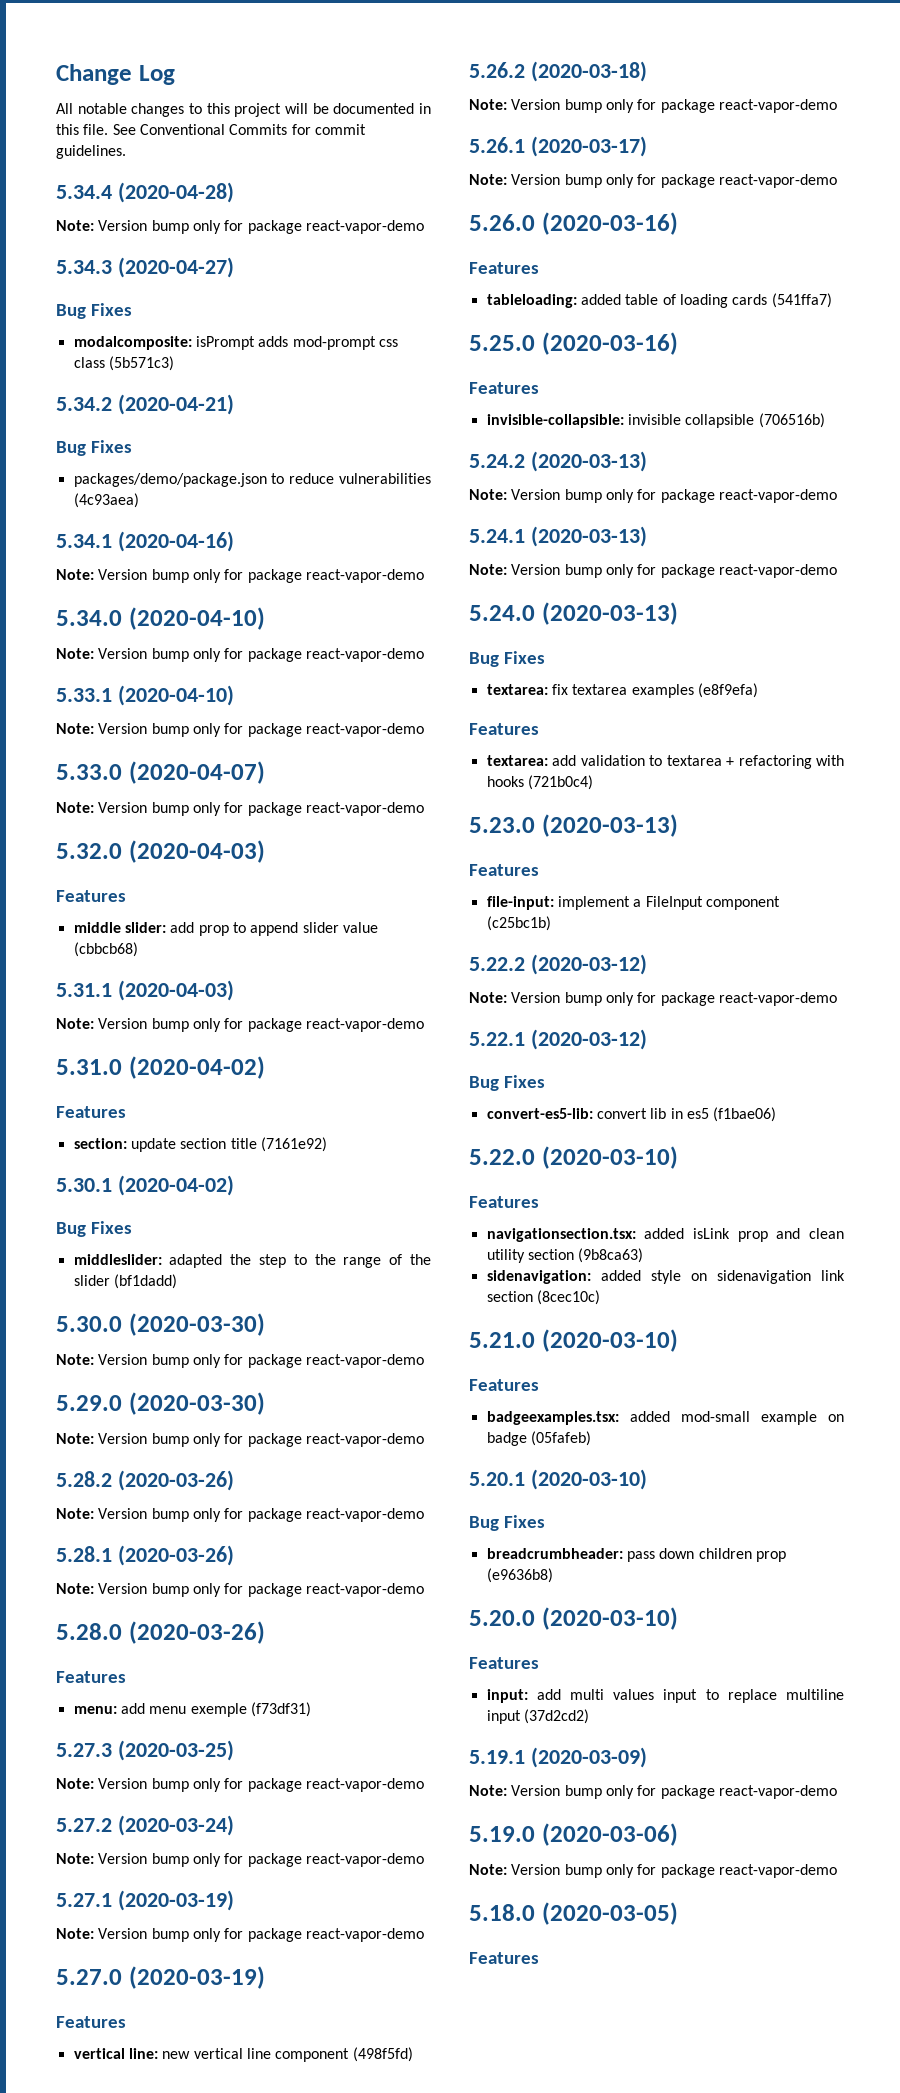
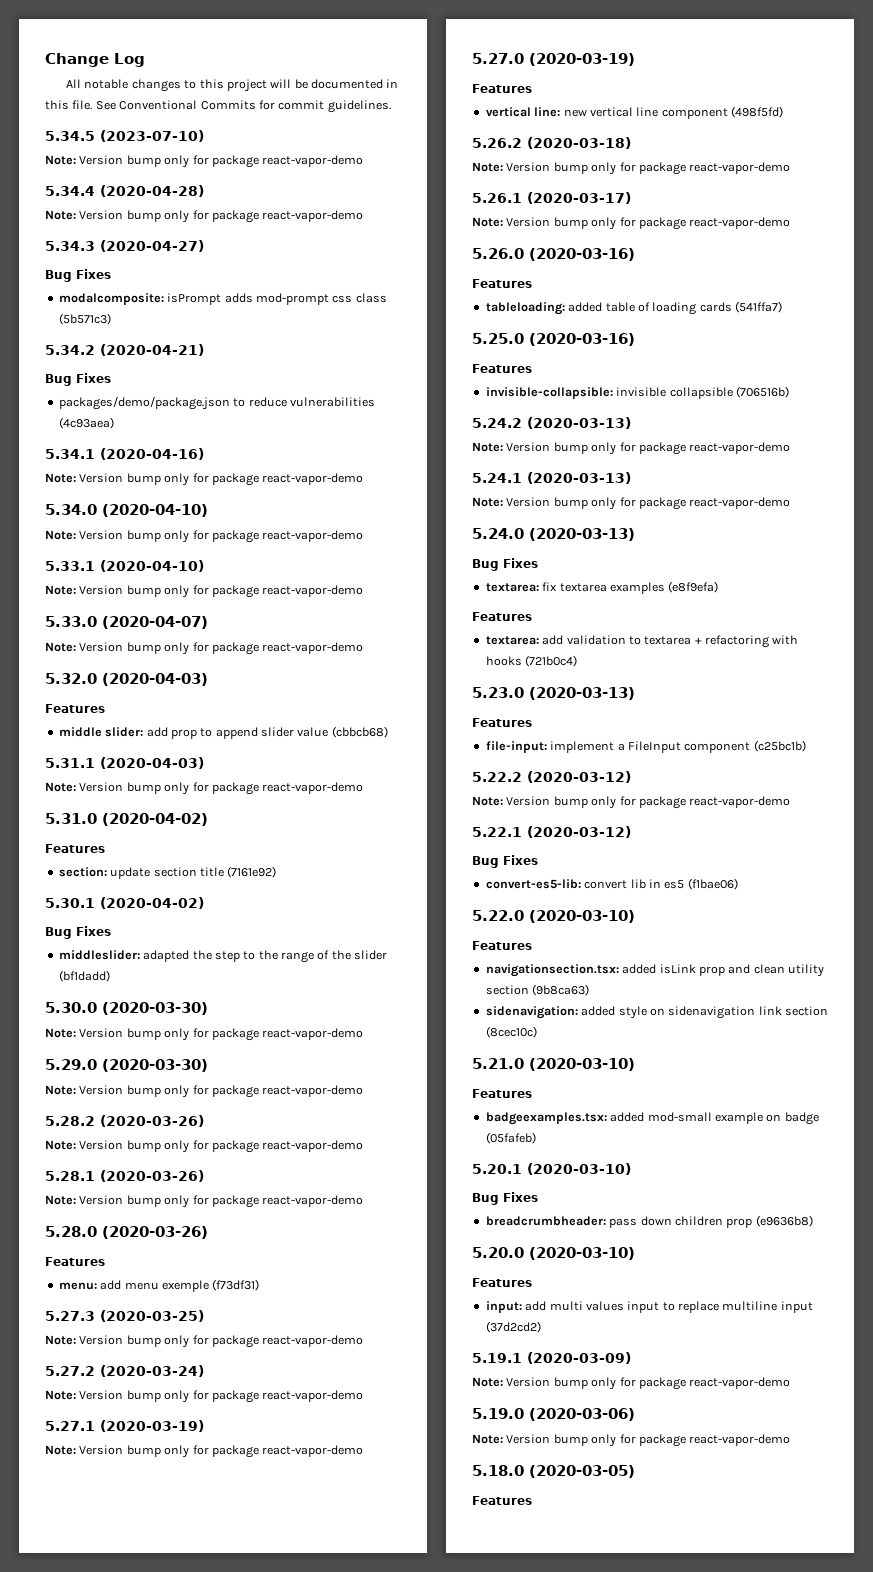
(126, 152) none -> [45,130,204,142] [45,155,364,168] // 5.34.5 (2023-07-10) // Note: Version bump only for package react-vapor-demo

